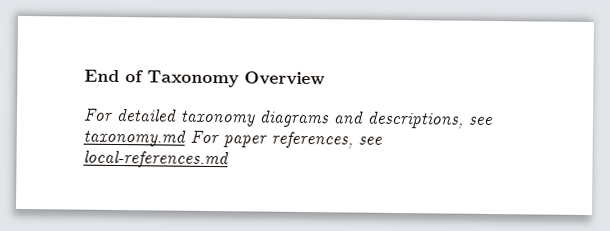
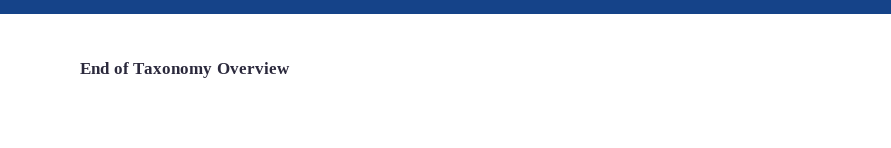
[83,108,492,129] [83,129,382,149] [83,150,229,169] // For detailed taxonomy diagrams and descriptions, see taxonomy.md For paper references, see local-references.md -> (290, 68) none

